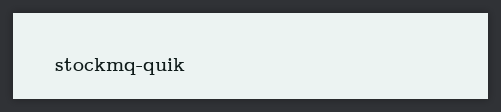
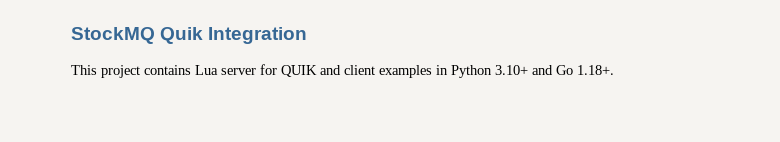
[55,58,185,75] stockmq-quik -> [71,27,308,44] [71,64,614,78] StockMQ Quik Integration // This project contains Lua server for QUIK and client examples in Python 3.10+ and Go 1.18+.

